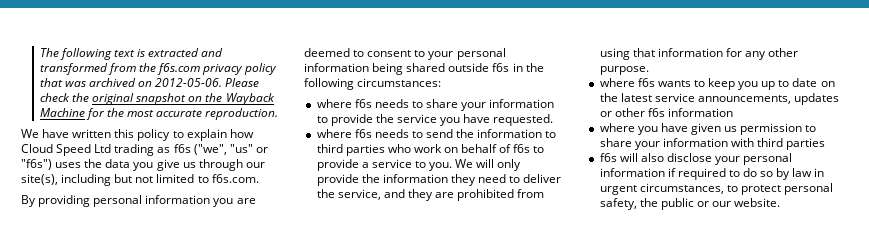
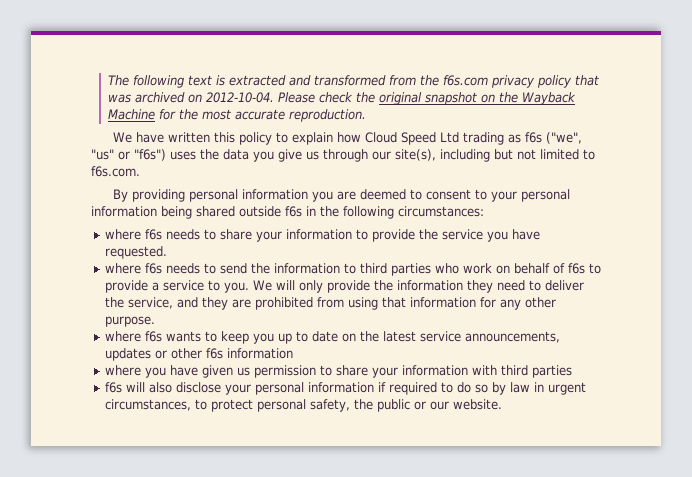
[155,78,223,87] 2012-05-06. -> [206,92,275,103] 2012-10-04.

